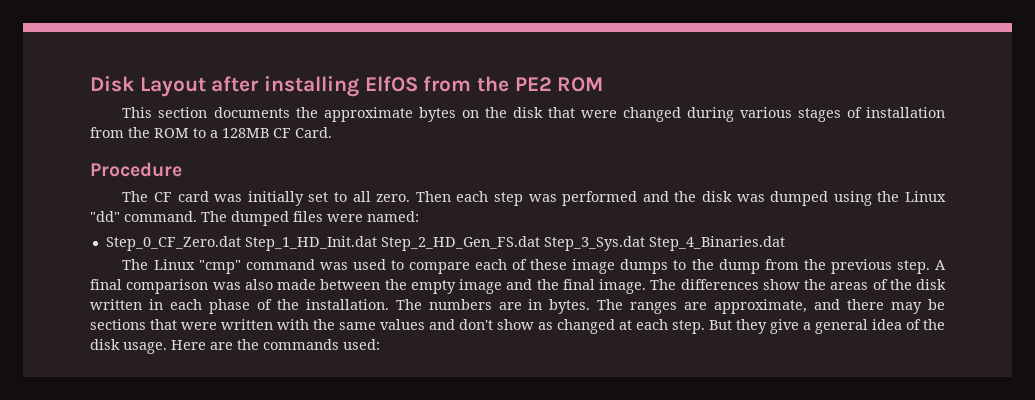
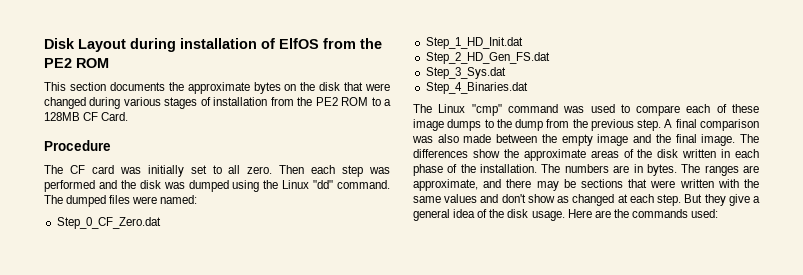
[211,76,360,97] after installing -> [130,38,275,52] during installation of
(150, 132) none -> [315,97,338,106] PE2
(241, 243) none -> (161, 223) //
(377, 243) none -> (523, 43) //
(540, 243) none -> (550, 58) //
(645, 243) none -> (506, 73) //
(826, 284) none -> [523,149,586,161] approximate

